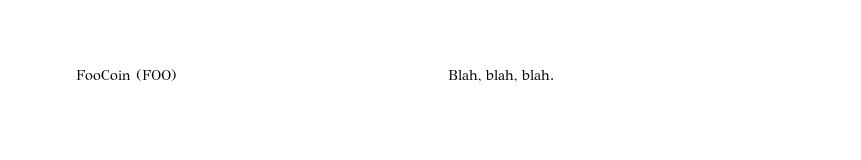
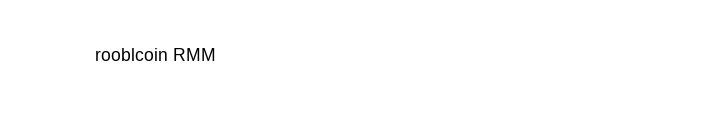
[76,69,177,81] [448,70,554,82] FooCoin (FOO) // Blah, blah, blah. -> [95,48,216,61] rooblcoin RMM

